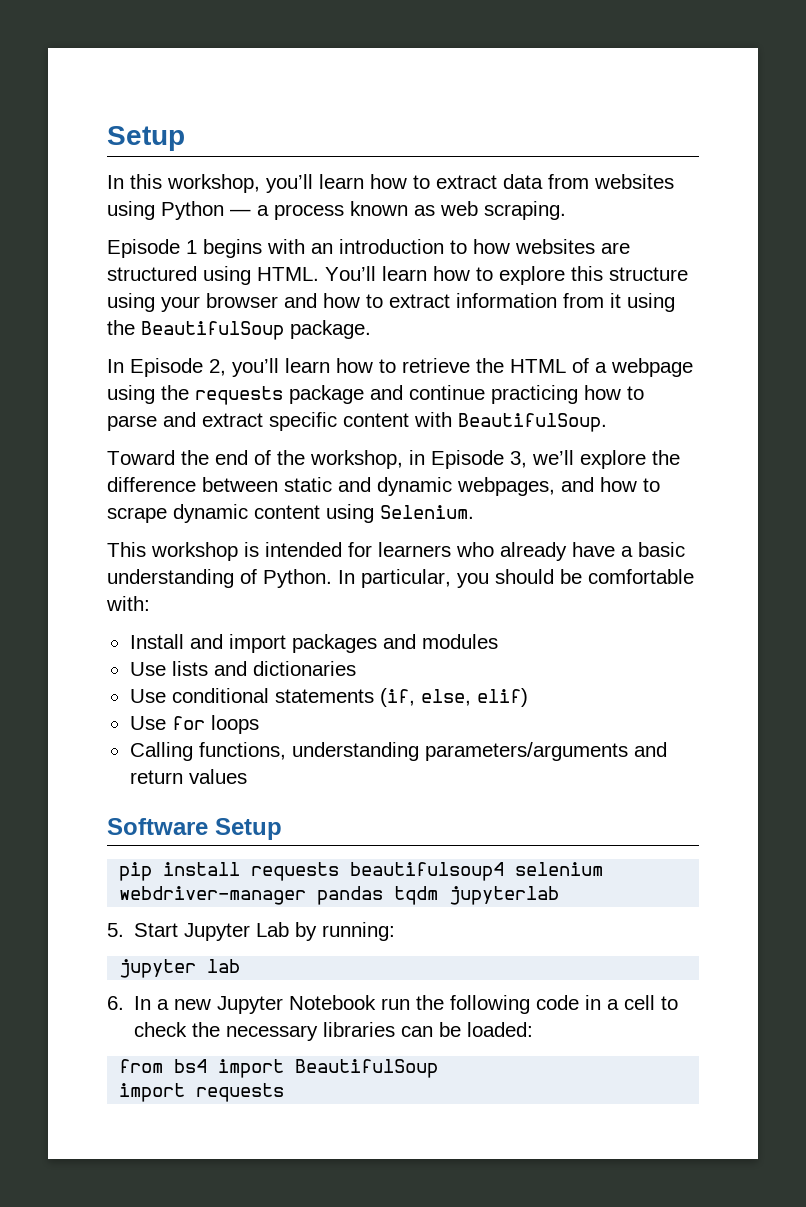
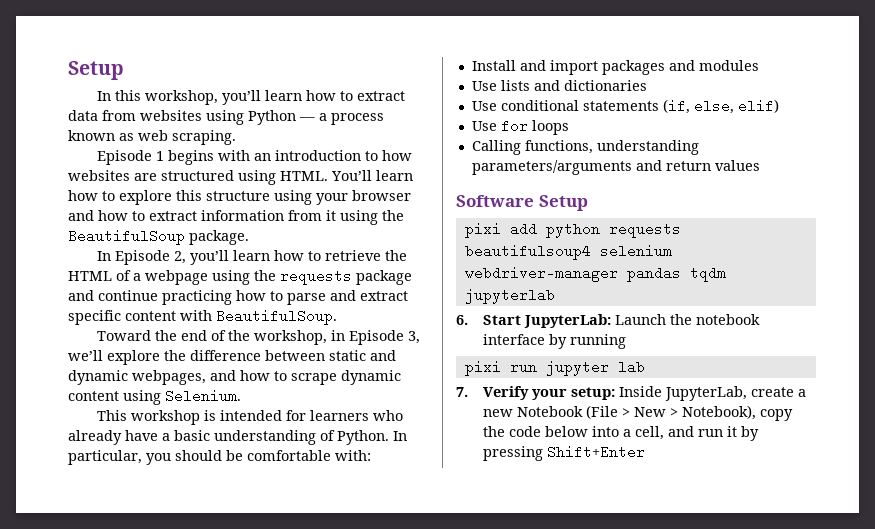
[119,862,241,881] pip install -> [464,222,600,238] pixi add python
[107,922,396,941] [119,959,241,978] [107,995,679,1014] [134,1022,534,1041] [119,1059,439,1078] [119,1083,285,1102] 5. Start Jupyter Lab by running: // jupyter lab // 6. In a new Jupyter Notebook run the following code in a cell to check the necessary libraries can be loaded: // from bs4 import BeautifulSoup // import requests -> [456,314,761,328] [483,334,627,349] [464,360,645,376] [456,386,807,401] [483,405,794,421] [483,426,760,441] [483,445,646,461] 6. Start JupyterLab: Launch the notebook interface by running // pixi run jupyter lab // 7. Verify your setup: Inside JupyterLab, create a new Notebook (File > New > Notebook), copy the code below into a cell, and run it by pressing Shift+Enter

